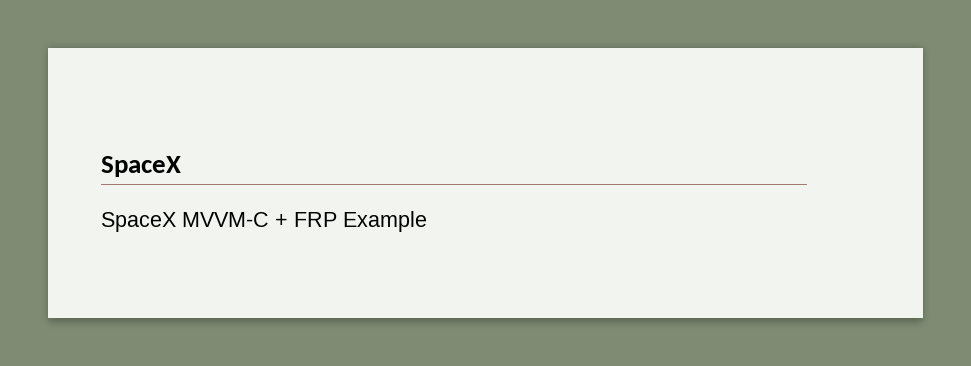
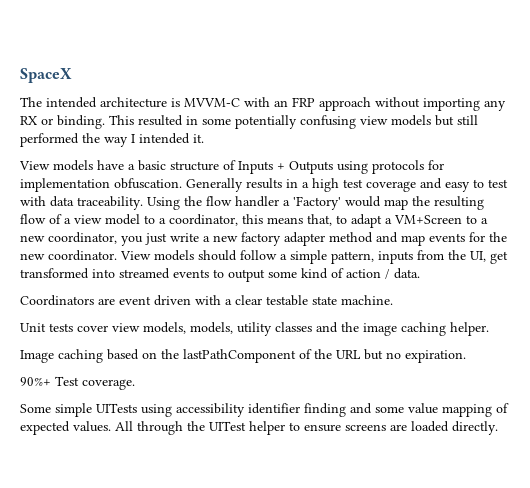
[101,211,427,232] SpaceX MVVM-C + FRP Example -> [20,97,506,111] [20,115,478,129] [20,133,204,147] [19,160,444,174] [20,178,508,192] [20,196,484,210] [20,214,488,228] [20,232,507,246] [20,250,508,264] [20,268,420,282] [20,295,393,306] [20,322,489,336] [20,349,466,363] [20,376,135,390] [20,403,509,417] [20,421,498,435] The intended architecture is MVVM-C with an FRP approach without importing any RX or binding. This resulted in some potentially confusing view models but still performed the way I intended it. // View models have a basic structure of Inputs + Outputs using protocols for implementation obfuscation. Generally results in a high test coverage and easy to test with data traceability. Using the flow handler a 'Factory' would map the resulting flow of a view model to a coordinator, this means that, to adapt a VM+Screen to a new coordinator, you just write a new factory adapter method and map events for the new coordinator. View models should follow a simple pattern, inputs from the UI, get transformed into streamed events to output some kind of action / data. // Coordinators are event driven with a clear testable state machine. // Unit tests cover view models, models, utility classes and the image caching helper. // Image caching based on the lastPathComponent of the URL but no expiration. // 90%+ Test coverage. // Some simple UITests using accessibility identifier finding and some value mapping of expected values. All through the UITest helper to ensure screens are loaded directly.

